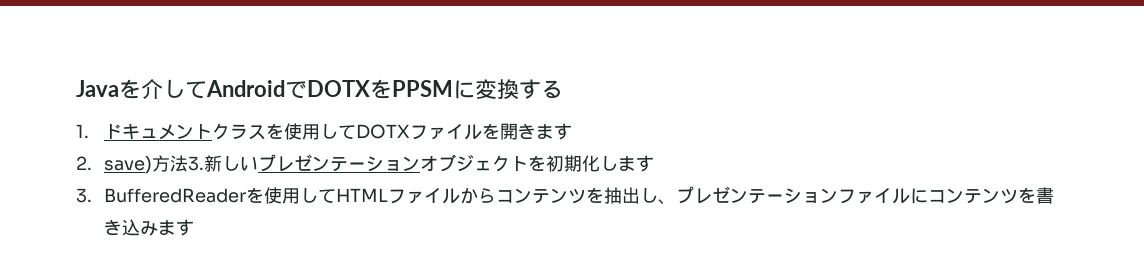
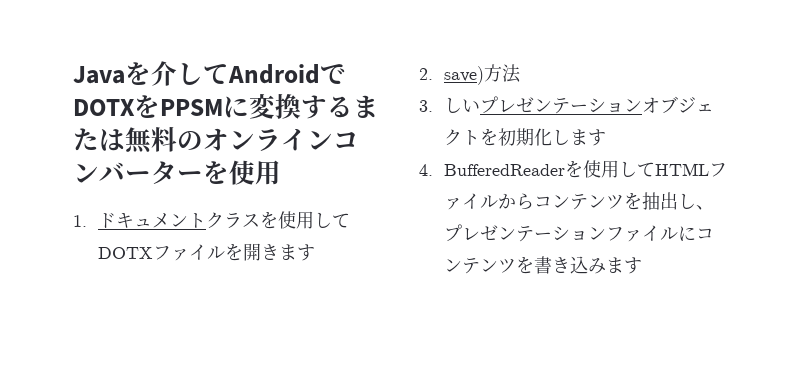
(563, 89) none -> [353,95,379,118] [73,126,359,154] [73,160,281,185] または無料のオンラインコンバーターを使用
[187,155,222,172] 3.新 -> [419,100,433,112] // 3.
[76,188,92,203] 3. -> [419,164,433,176] 4.

